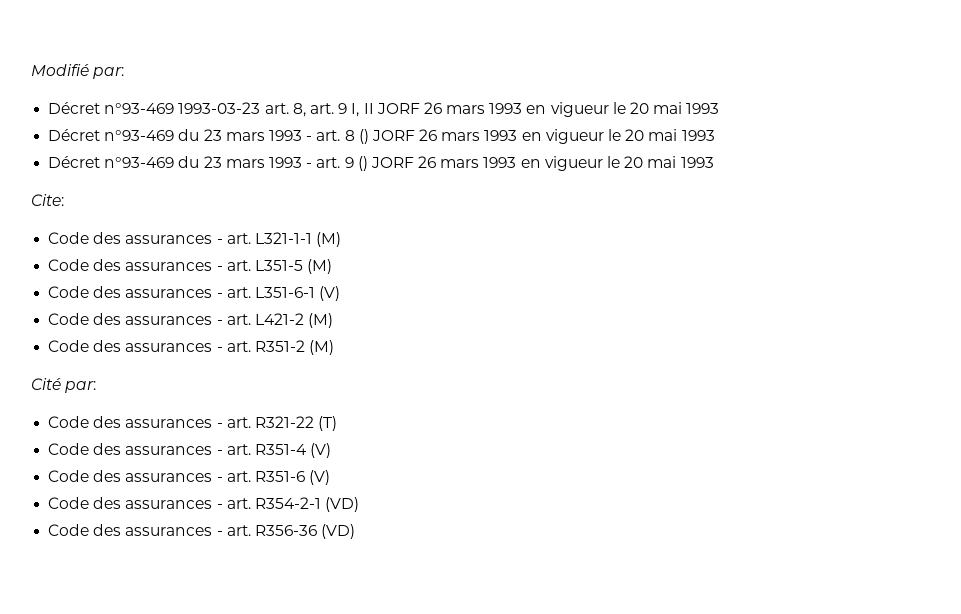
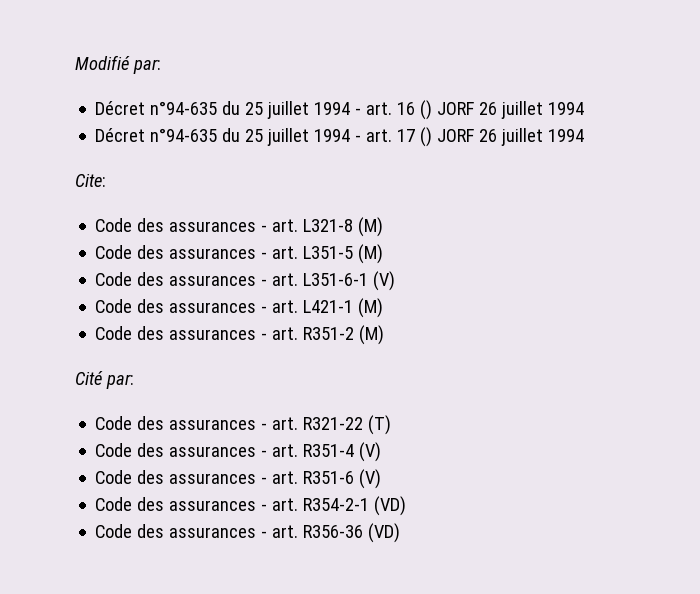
[104,102,720,117] [48,129,715,144] [48,156,714,171] n°93-469 1993-03-23 art. 8, art. 9 I, II JORF 26 mars 1993 en vigueur le 20 mai 1993 // Décret n°93-469 du 23 mars 1993 - art. 8 () JORF 26 mars 1993 en vigueur le 20 mai 1993 // Décret n°93-469 du 23 mars 1993 - art. 9 () JORF 26 mars 1993 en vigueur le 20 mai 1993 -> [150,100,585,120] [95,127,585,147] n°94-635 du 25 juillet 1994 - art. 16 () JORF 26 juillet 1994 // Décret n°94-635 du 25 juillet 1994 - art. 17 () JORF 26 juillet 1994
[254,232,312,244] L321-1-1 -> [303,219,354,232] L321-8
[254,313,304,325] L421-2 -> [303,300,354,313] L421-1

